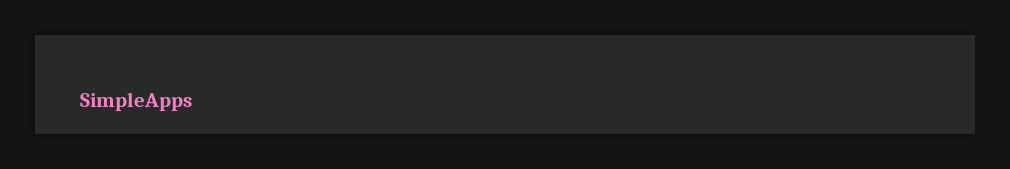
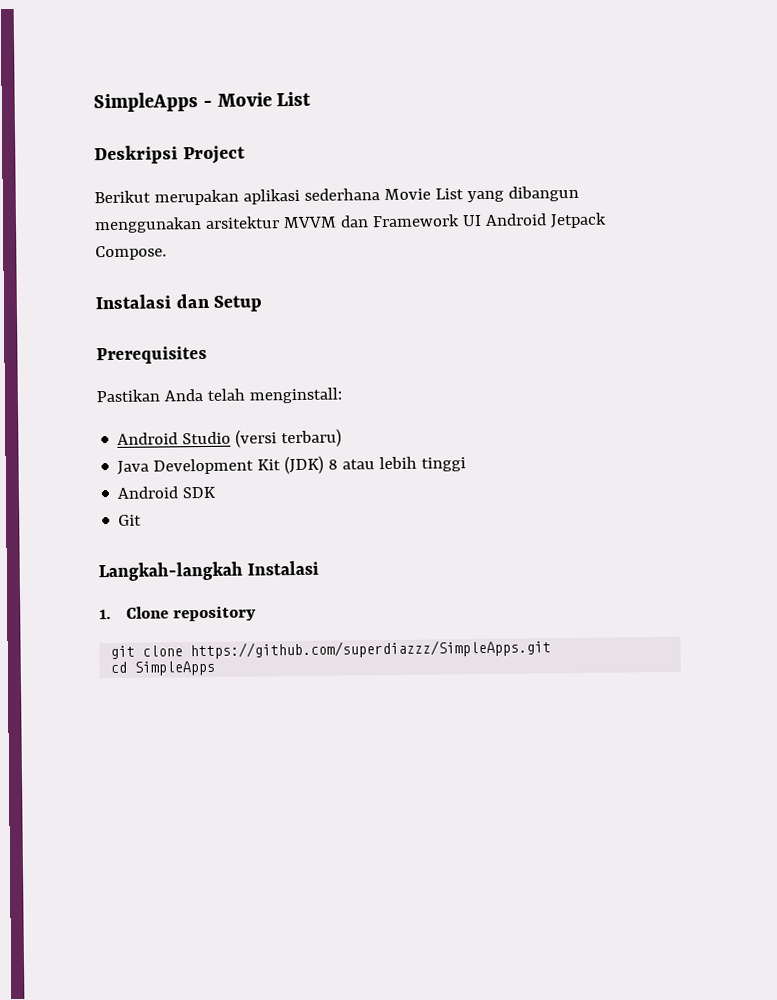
[80,92,192,111] SimpleApps -> [93,91,312,113] [94,145,246,165] [94,185,579,206] [94,212,607,234] [95,245,167,261] [95,293,263,312] [96,345,207,365] [96,387,342,404] [117,428,343,448] [117,455,467,475] [117,486,216,499] [118,514,143,526] [98,560,320,582] [99,605,256,622] [110,639,552,660] [110,660,216,676] SimpleApps - Movie List // Deskripsi Project // Berikut merupakan aplikasi sederhana Movie List yang dibangun menggunakan arsitektur MVVM dan Framework UI Android Jetpack Compose. // Instalasi dan Setup // Prerequisites // Pastikan Anda telah menginstall: // Android Studio (versi terbaru) // Java Development Kit (JDK) 8 atau lebih tinggi // Android SDK // Git // Langkah-langkah Instalasi // 1. Clone repository // git clone https://github.com/superdiazzz/SimpleApps.git // cd SimpleApps

